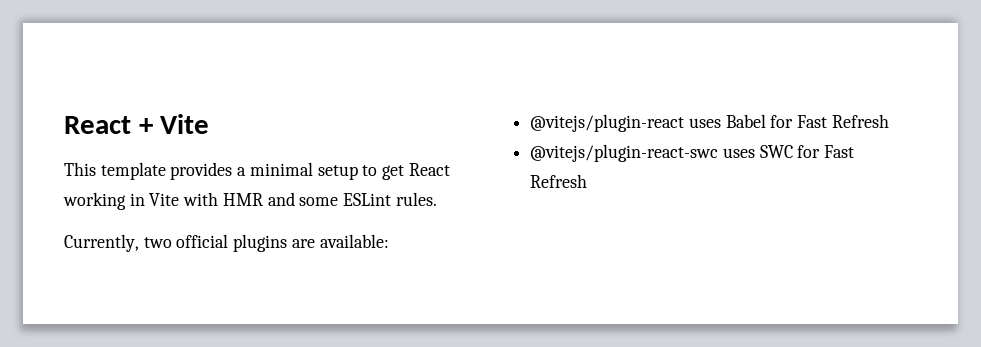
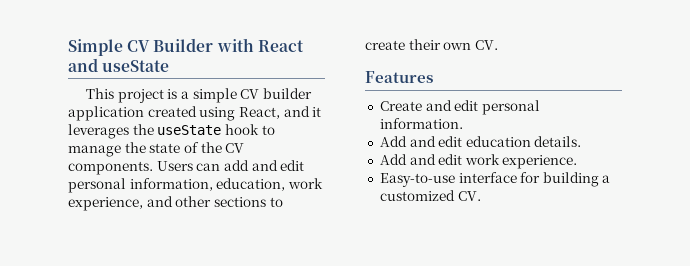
[64,114,210,134] [64,162,450,180] [63,192,437,210] [64,234,389,252] [530,114,889,132] [530,144,855,162] [530,174,588,188] React + Vite // This template provides a minimal setup to get React working in Vite with HMR and some ESLint rules. // Currently, two official plugins are available: // @vitejs/plugin-react uses Babel for Fast Refresh // @vitejs/plugin-react-swc uses SWC for Fast Refresh -> [68,38,304,56] [68,58,170,72] [86,88,312,103] [68,106,322,121] [68,124,275,139] [68,142,245,157] [68,160,305,175] [68,178,323,193] [68,196,283,211] [365,39,498,50] [365,71,433,83] [379,100,540,115] [379,118,463,129] [379,136,582,147] [379,154,578,169] [379,172,611,187] [379,190,481,201] Simple CV Builder with React and useState // This project is a simple CV builder application created using React, and it leverages the useState hook to manage the state of the CV components. Users can add and edit personal information, education, work experience, and other sections to create their own CV. // Features // Create and edit personal information. // Add and edit education details. // Add and edit work experience. // Easy-to-use interface for building a customized CV.

